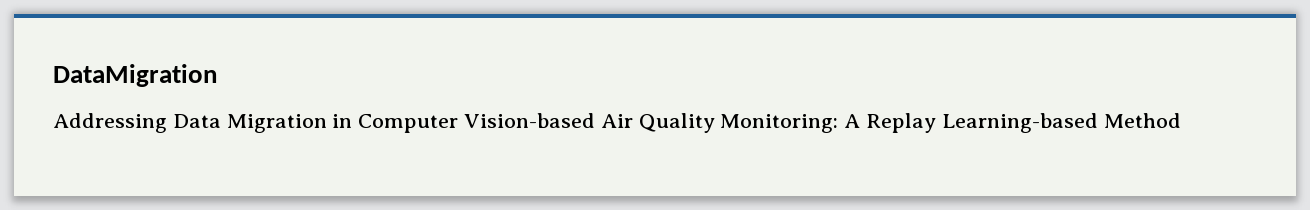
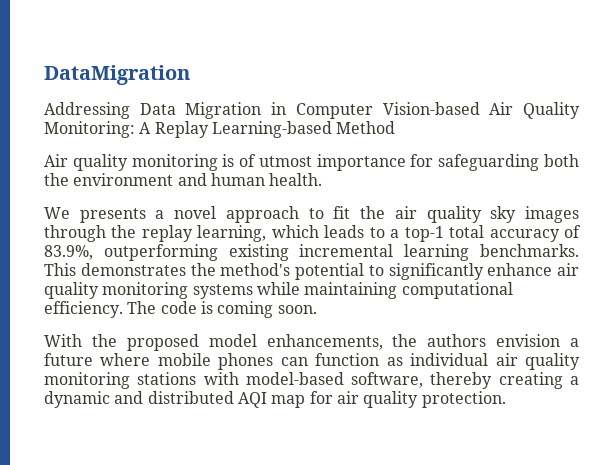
(1181, 120) none -> [44,154,579,171] [44,173,323,186] [44,206,580,223] [44,225,581,242] [44,244,579,261] [44,263,579,280] [44,282,513,299] [44,301,317,318] [44,334,579,351] [44,353,581,370] [44,372,579,389] [44,391,506,408] // Air quality monitoring is of utmost importance for safeguarding both the environment and human health. // We presents a novel approach to fit the air quality sky images through the replay learning, which leads to a top-1 total accuracy of 83.9%, outperforming existing incremental learning benchmarks. This demonstrates the method's potential to significantly enhance air quality monitoring systems while maintaining computational efficiency. The code is coming soon. // With the proposed model enhancements, the authors envision a future where mobile phones can function as individual air quality monitoring stations with model-based software, thereby creating a dynamic and distributed AQI map for air quality protection.

